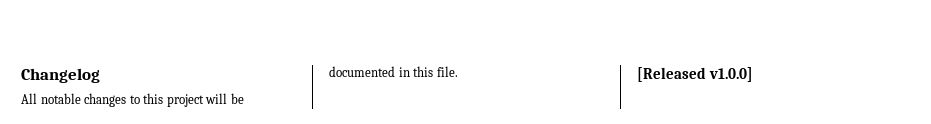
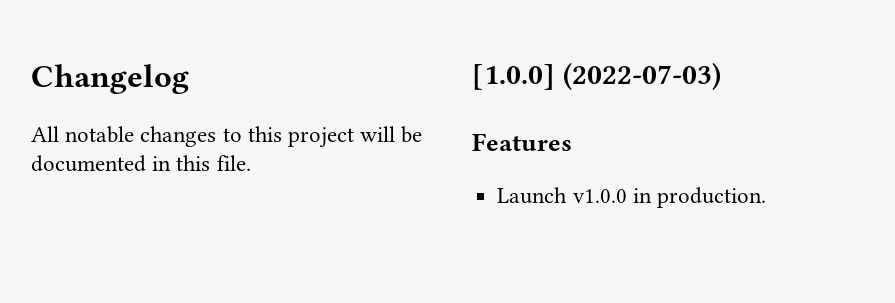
[637,67,754,82] [Released v1.0.0] -> [472,62,721,90] [472,133,572,151] [497,187,766,208] [1.0.0] (2022-07-03) // Features // Launch v1.0.0 in production.

